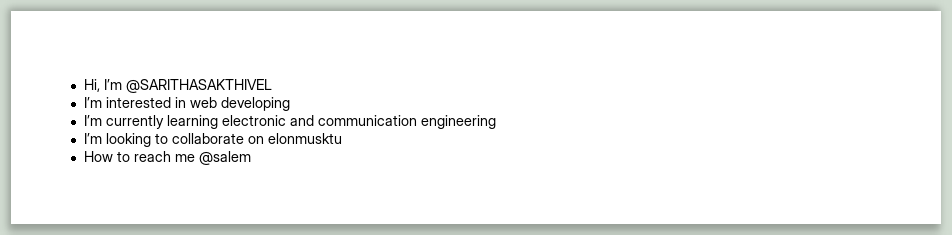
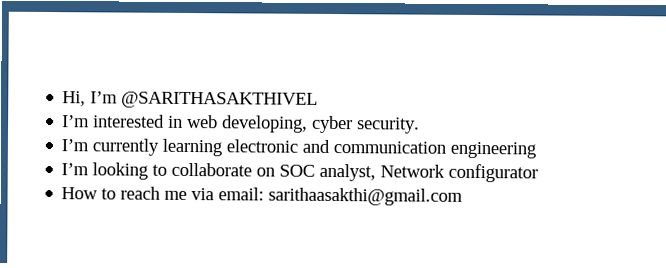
[220,97,290,111] developing -> [222,115,421,134] developing, cyber security.
[267,133,342,144] elonmusktu -> [279,163,539,183] SOC analyst, Network configurator
[198,151,251,165] @salem -> [191,187,464,206] via email: sarithaasakthi@gmail.com

